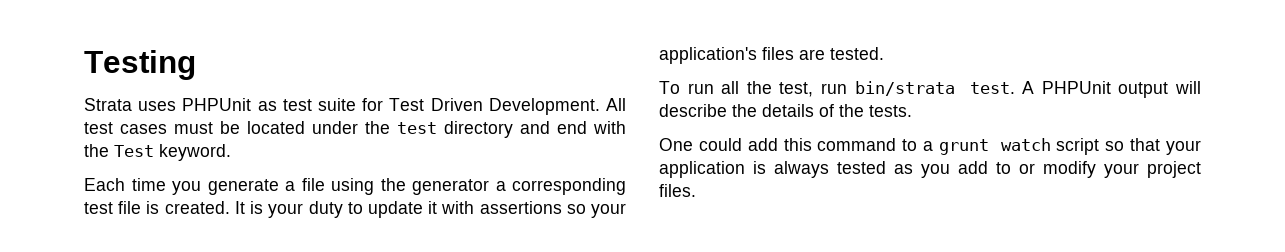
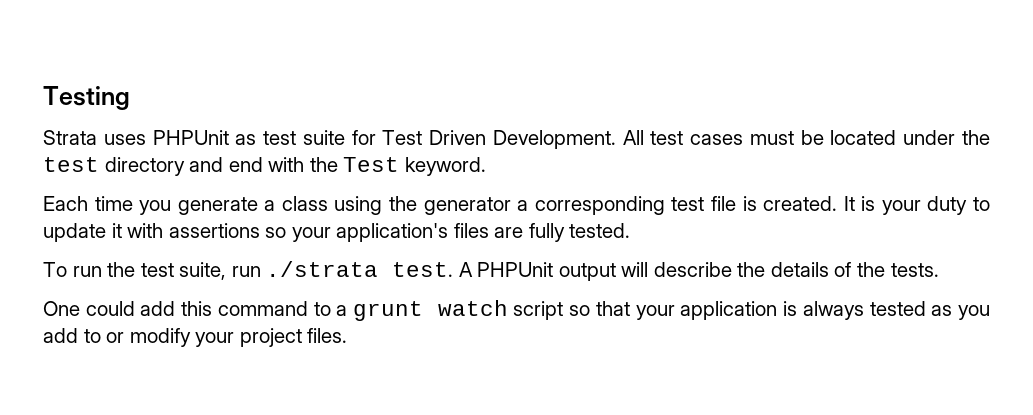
[301,178,325,191] file -> [281,196,328,211] class
(825, 54) none -> [528,223,565,242] fully
[721,81,955,97] all the test, run bin/strata -> [107,261,379,280] the test suite, run ./strata

